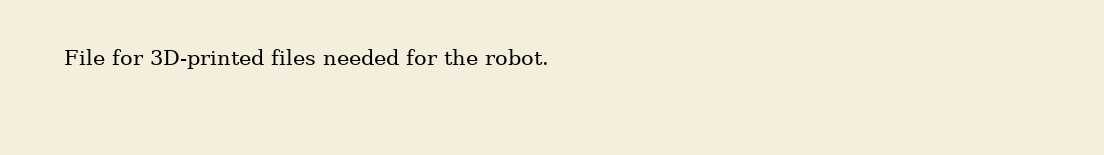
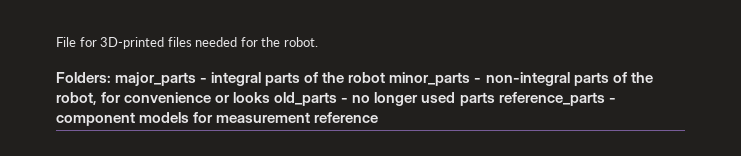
(549, 57) none -> [56,72,653,86] [56,92,616,106] [56,112,379,126] // Folders: major_parts - integral parts of the robot minor_parts - non-integral parts of the robot, for convenience or looks old_parts - no longer used parts reference_parts - component models for measurement reference

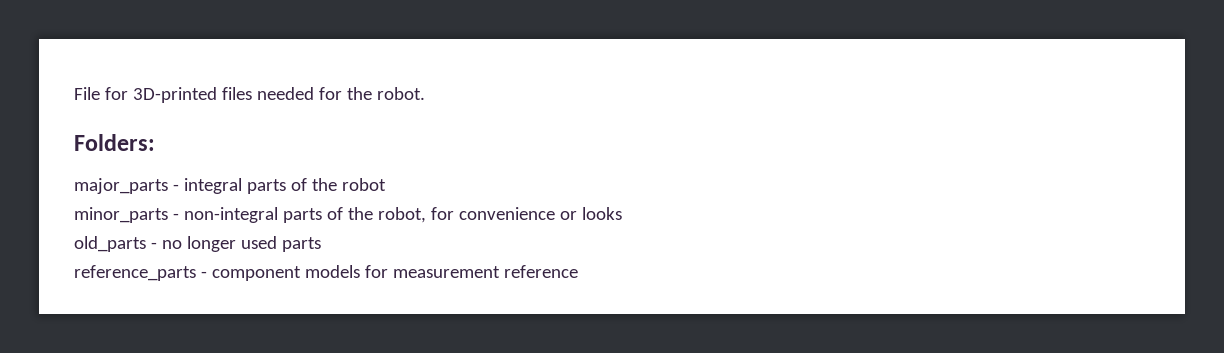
(111, 77) none -> (155, 142) //
(386, 77) none -> (386, 184) //
(271, 97) none -> (622, 213) //
(495, 99) none -> (321, 244) //

